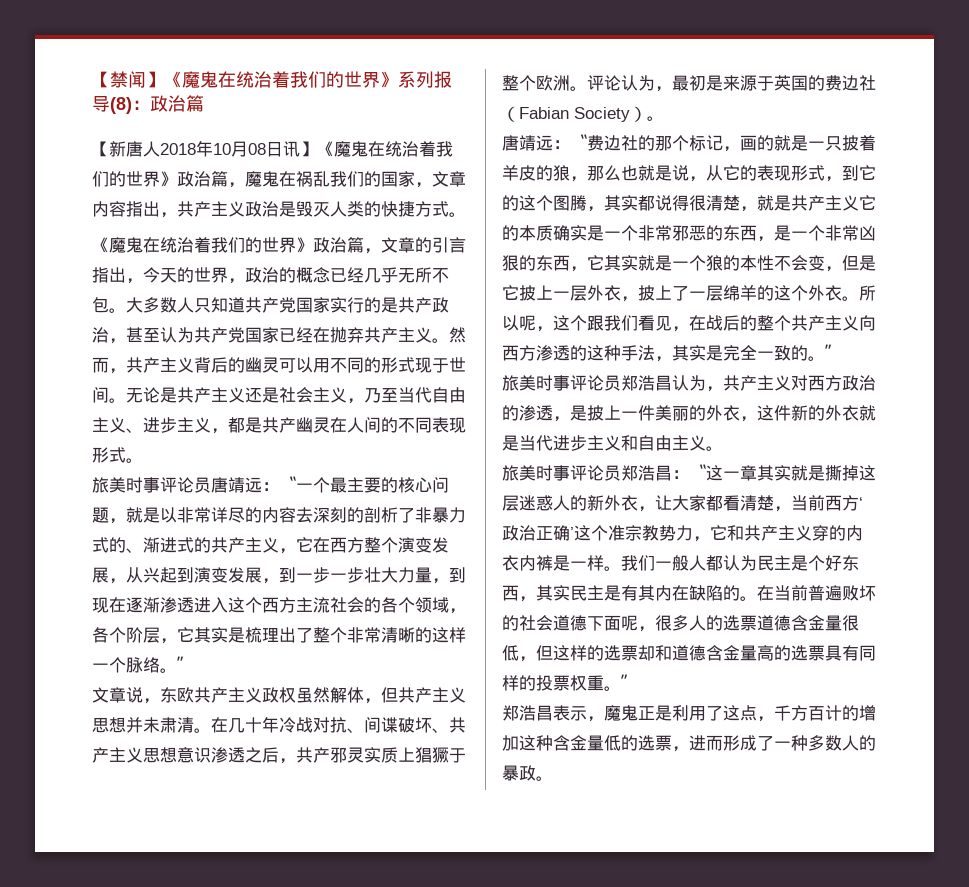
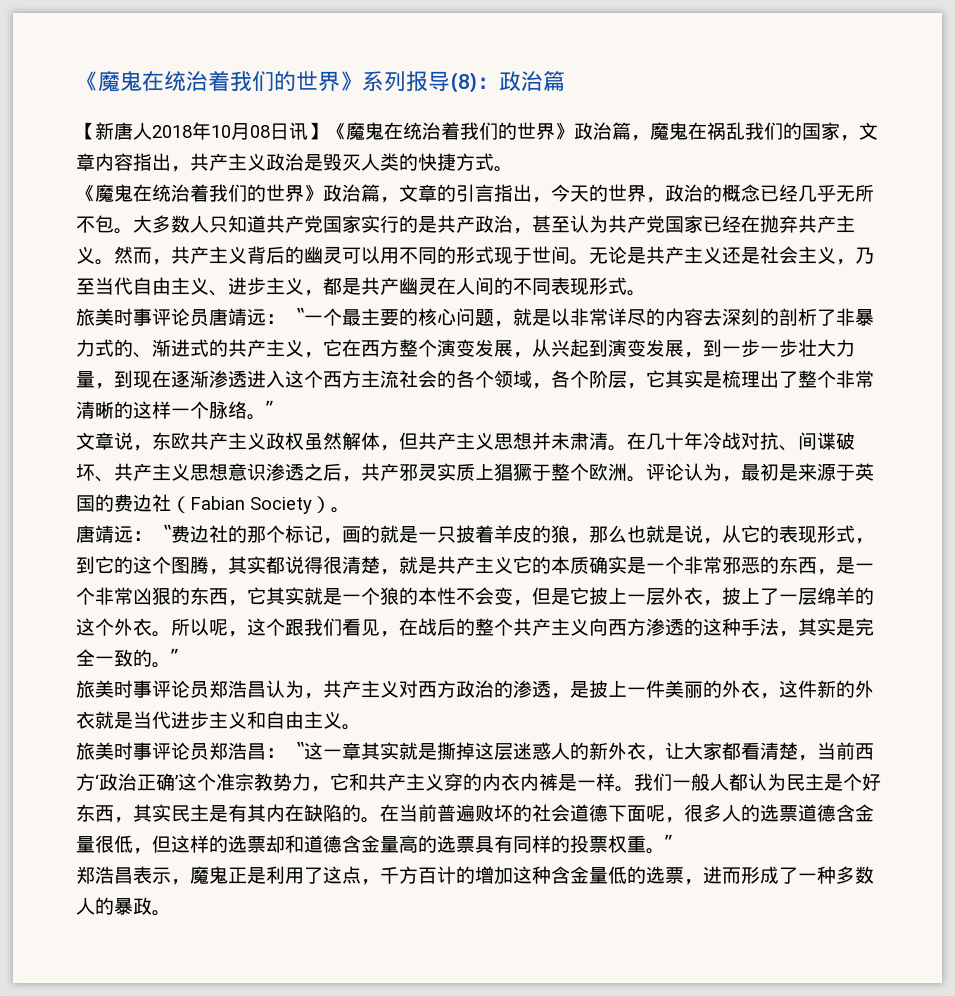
[92,71,164,88] 【禁闻】 -> (76, 81) none

